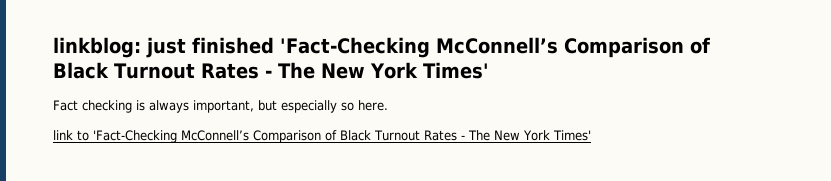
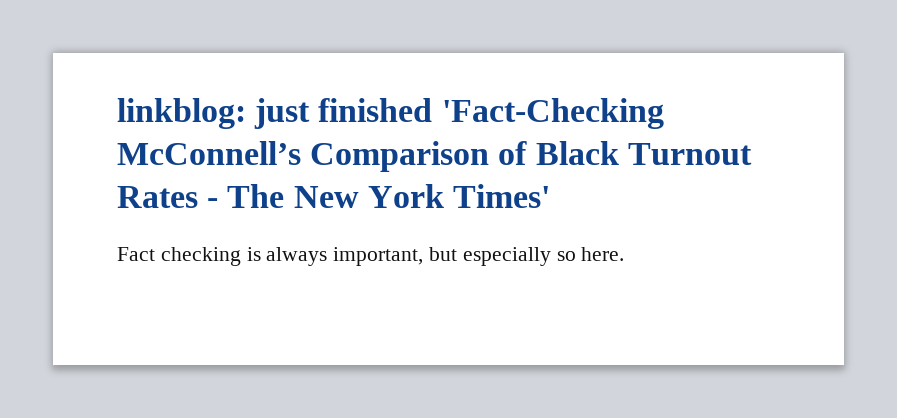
[53,130,591,143] // link to 'Fact-Checking McConnell’s Comparison of Black Turnout Rates - The New York Times' -> (625, 254) none

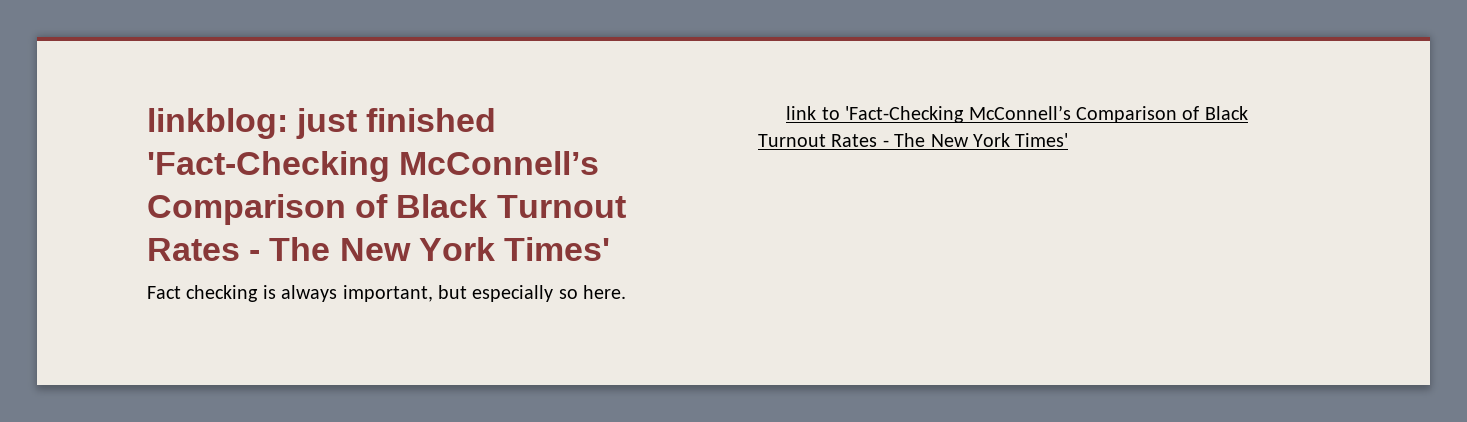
(625, 254) none -> [786,105,1248,123] [758,133,1069,147] // link to 'Fact-Checking McConnell’s Comparison of Black Turnout Rates - The New York Times'

